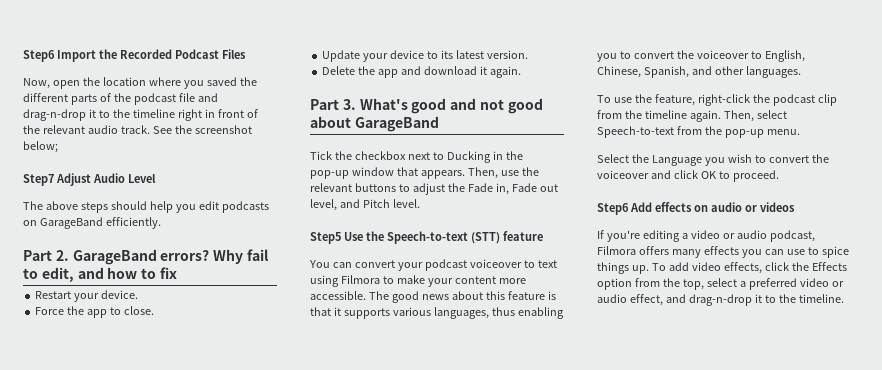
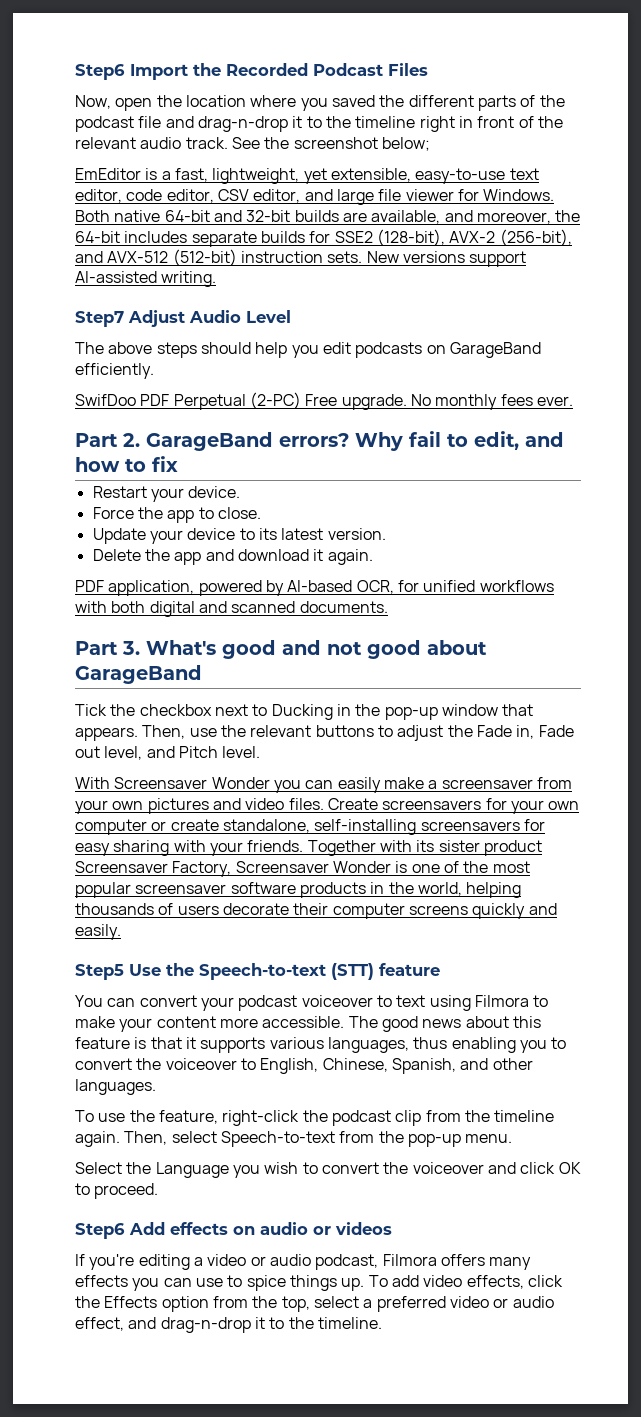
(58, 147) none -> [75,168,539,184] [75,189,555,205] [75,210,581,224] [75,229,572,247] [75,249,527,267] [75,271,217,287] // EmEditor is a fast, lightweight, yet extensible, easy-to-use text editor, code editor, CSV editor, and large file viewer for Windows. Both native 64-bit and 32-bit builds are available, and moreover, the 64-bit includes separate builds for SSE2 (128-bit), AVX-2 (256-bit), and AVX-512 (512-bit) instruction sets. New versions support AI-assisted writing.
(161, 223) none -> [75,392,573,410] // SwifDoo PDF Perpetual (2-PC) Free upgrade. No monthly fees ever.
(521, 72) none -> [75,580,554,596] [75,601,388,617] // PDF application, powered by AI-based OCR, for unified workflows with both digital and scanned documents.
(420, 203) none -> [75,777,572,793] [75,798,580,814] [75,819,545,835] [75,840,542,856] [75,861,530,877] [75,882,522,898] [75,903,557,919] [75,924,121,940] // With Screensaver Wonder you can easily make a screensaver from your own pictures and video files. Create screensavers for your own computer or create standalone, self-installing screensavers for easy sharing with your friends. Together with its sister product Screensaver Factory, Screensaver Wonder is one of the most popular screensaver software products in the world, helping thousands of users decorate their computer screens quickly and easily.

